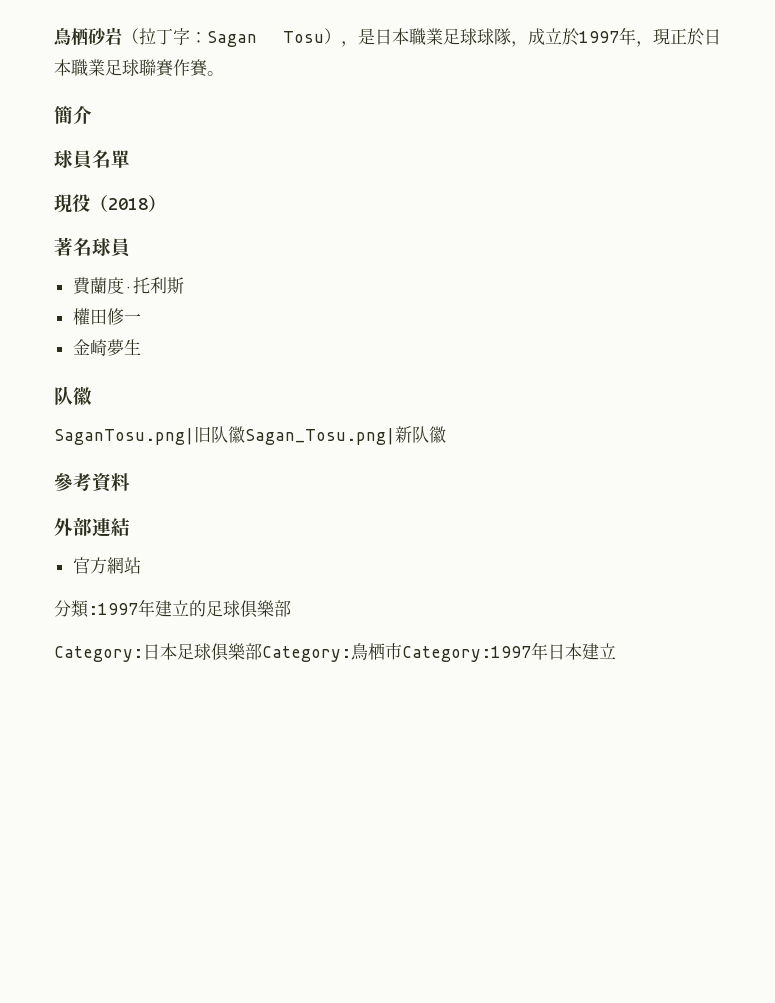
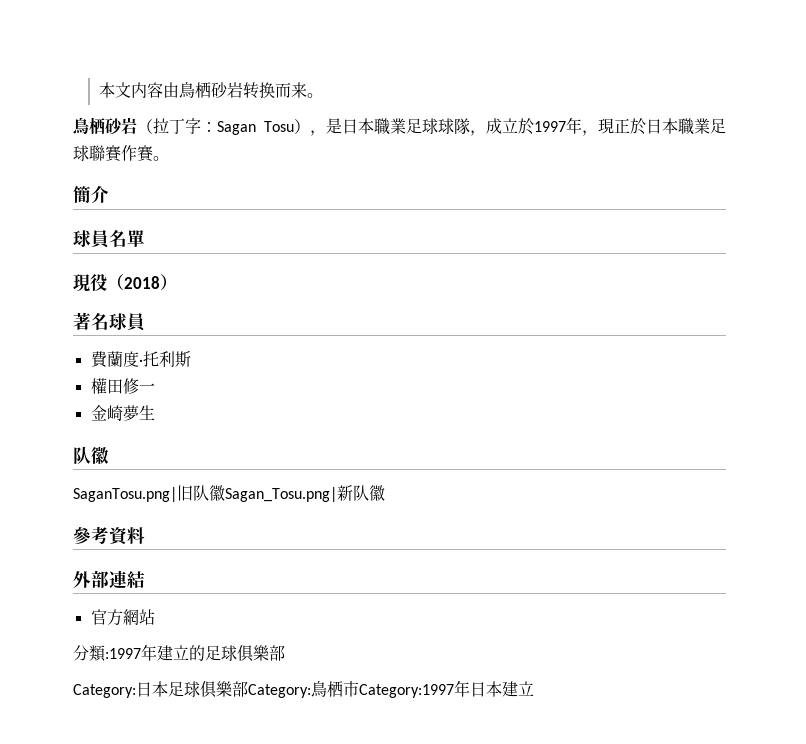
(54, 37) none -> [98,82,323,99] 本文内容由鳥栖砂岩转换而来。 //

